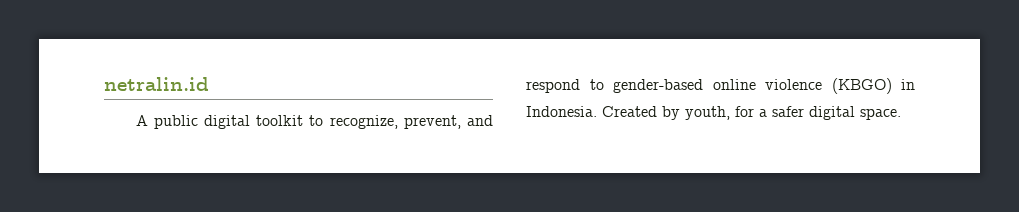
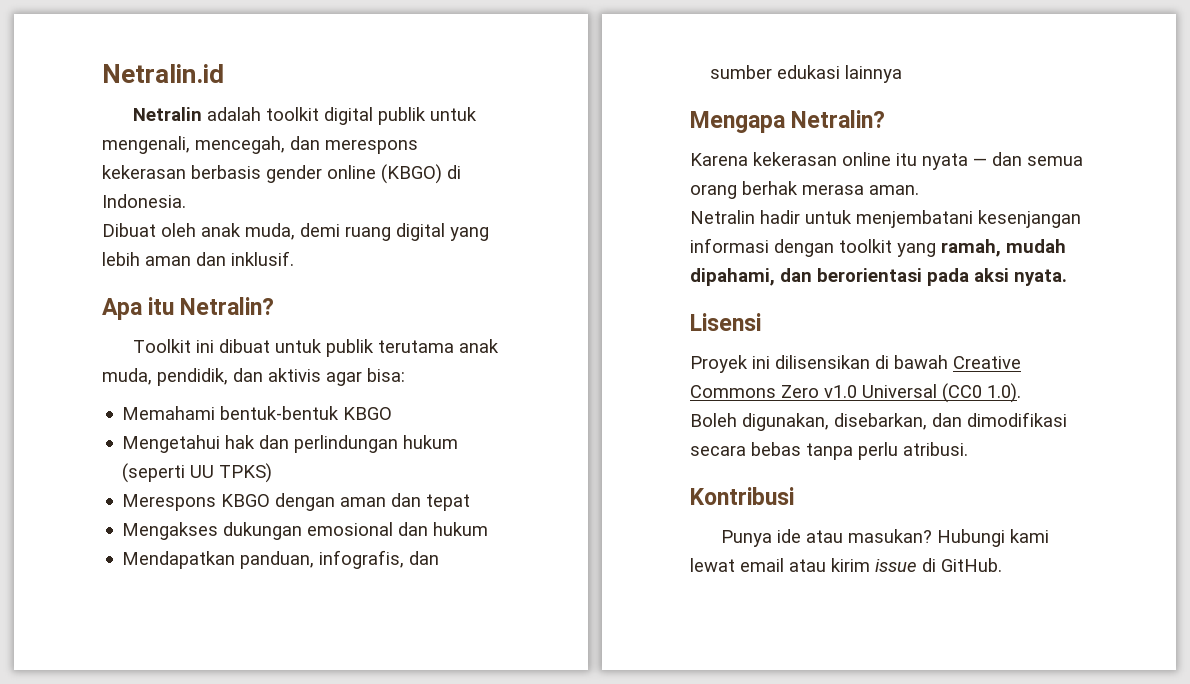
[104,77,209,91] [135,115,493,129] [526,78,915,94] [526,106,901,120] netralin.id // A public digital toolkit to recognize, prevent, and respond to gender-based online violence (KBGO) in Indonesia. Created by youth, for a safer digital space. -> [102,64,224,83] [132,107,477,125] [102,136,418,154] [102,164,461,184] [102,194,186,208] [102,223,489,241] [102,251,294,266] [102,297,275,320] [132,339,499,357] [102,368,405,386] [122,406,393,420] [122,435,459,453] [122,463,273,483] [122,493,471,511] [122,522,489,540] [122,550,440,569] [710,65,903,83] [690,110,886,133] [690,152,1083,170] [690,181,919,199] [690,210,1081,228] [690,238,1066,257] [690,268,1067,286] [690,313,761,331] [690,355,1021,373] [690,383,1021,403] [690,412,1067,431] [690,442,968,460] [690,487,794,505] [720,529,1049,547] [690,558,1002,572] Netralin.id // Netralin adalah toolkit digital publik untuk mengenali, mencegah, dan merespons kekerasan berbasis gender online (KBGO) di Indonesia. // Dibuat oleh anak muda, demi ruang digital yang lebih aman dan inklusif. // Apa itu Netralin? // Toolkit ini dibuat untuk publik terutama anak muda, pendidik, dan aktivis agar bisa: // Memahami bentuk-bentuk KBGO // Mengetahui hak dan perlindungan hukum (seperti UU TPKS) // Merespons KBGO dengan aman dan tepat // Mengakses dukungan emosional dan hukum // Mendapatkan panduan, infografis, dan sumber edukasi lainnya // Mengapa Netralin? // Karena kekerasan online itu nyata — dan semua orang berhak merasa aman. // Netralin hadir untuk menjembatani kesenjangan informasi dengan toolkit yang ramah, mudah dipahami, dan berorientasi pada aksi nyata. // Lisensi // Proyek ini dilisensikan di bawah Creative Commons Zero v1.0 Universal (CC0 1.0). // Boleh digunakan, disebarkan, dan dimodifikasi secara bebas tanpa perlu atribusi. // Kontribusi // Punya ide atau masukan? Hubungi kami lewat email atau kirim issue di GitHub.

